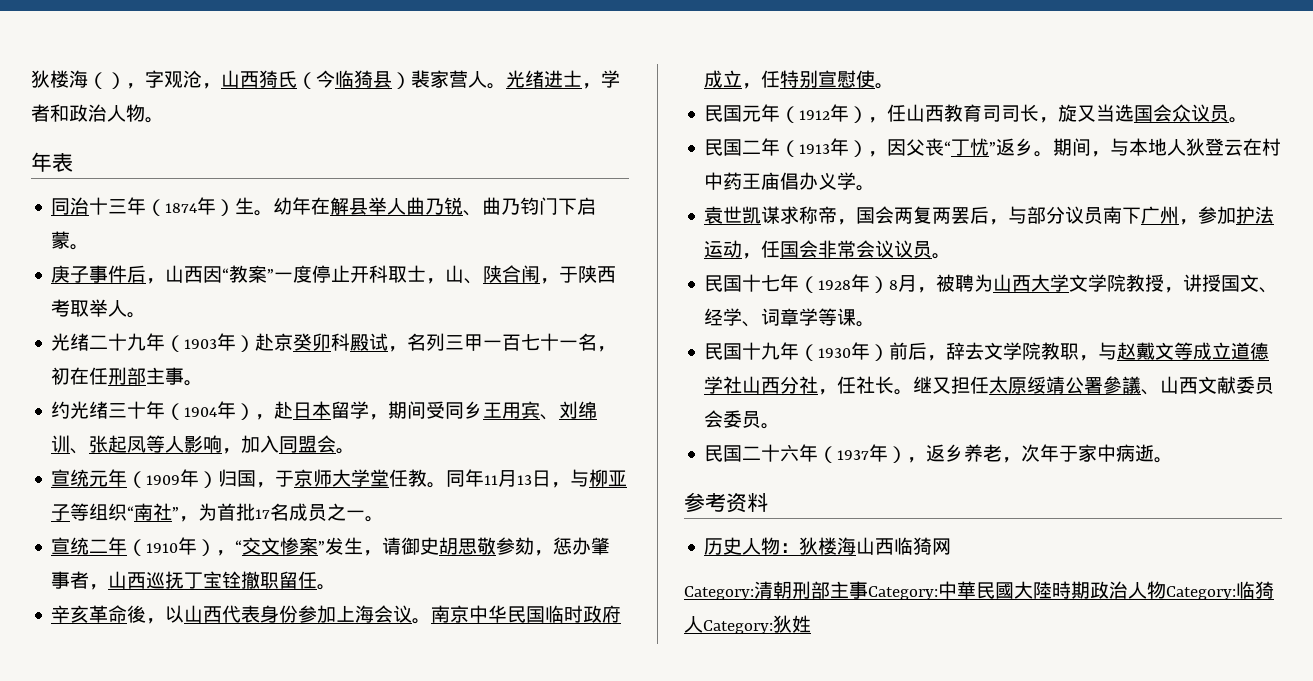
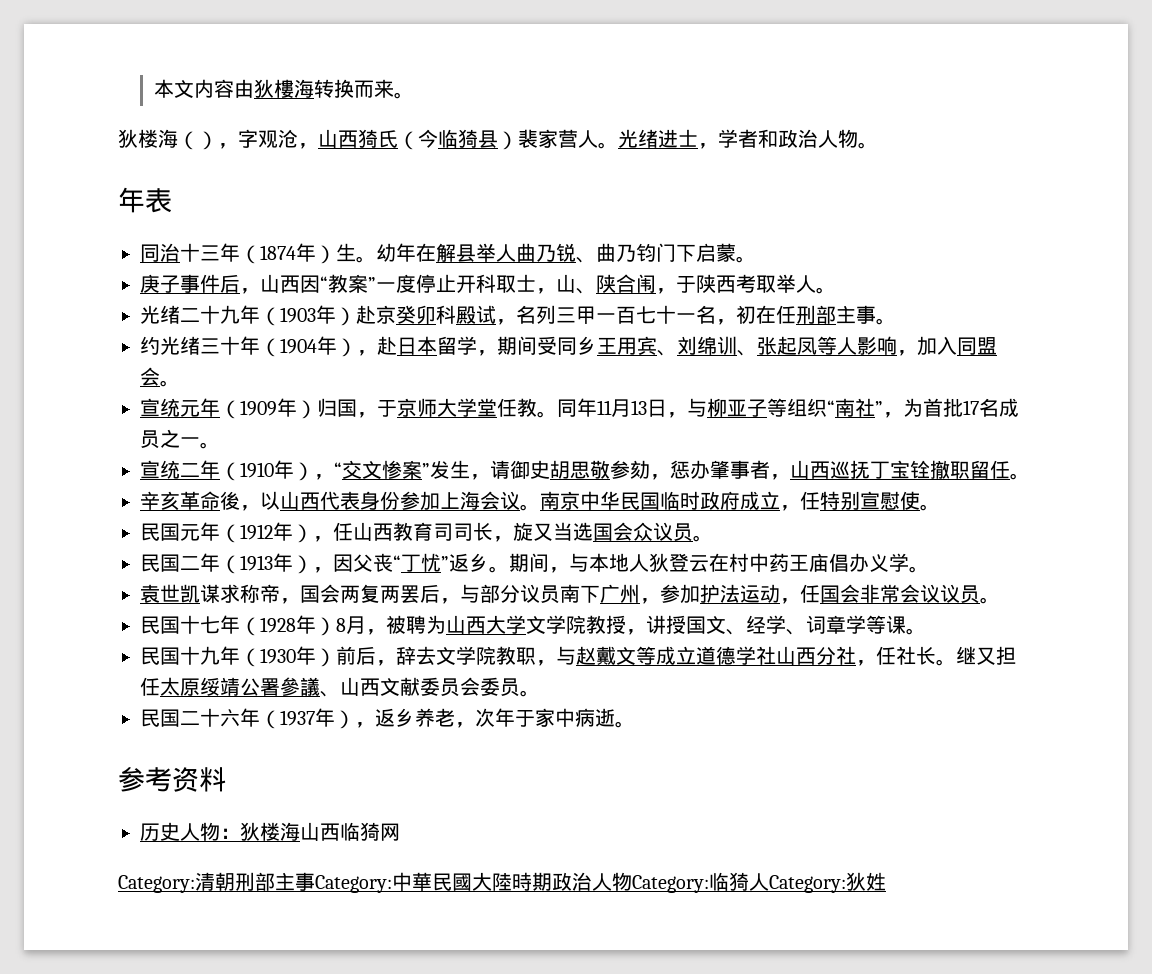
(31, 79) none -> [154,79,415,99] 本文内容由狄樓海转换而来。 //

